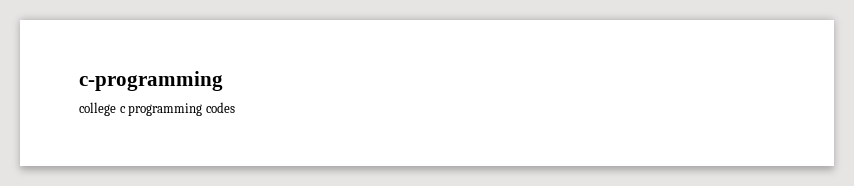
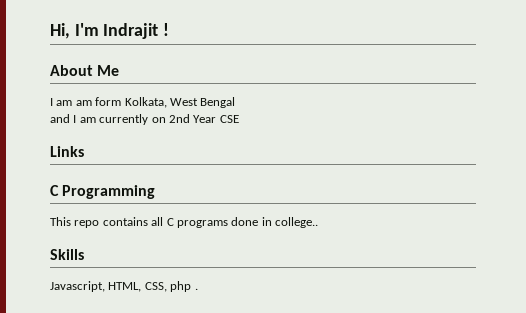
[79,71,223,91] [79,102,235,116] c-programming // college c programming codes -> [50,23,170,39] [50,65,120,76] [50,97,236,108] [50,114,239,125] [50,146,84,157] [50,185,156,199] [50,217,318,228] [50,249,84,260] [50,281,198,292] Hi, I'm Indrajit ! // About Me // I am am form Kolkata, West Bengal // and I am currently on 2nd Year CSE // Links // C Programming // This repo contains all C programs done in college.. // Skills // Javascript, HTML, CSS, php .

